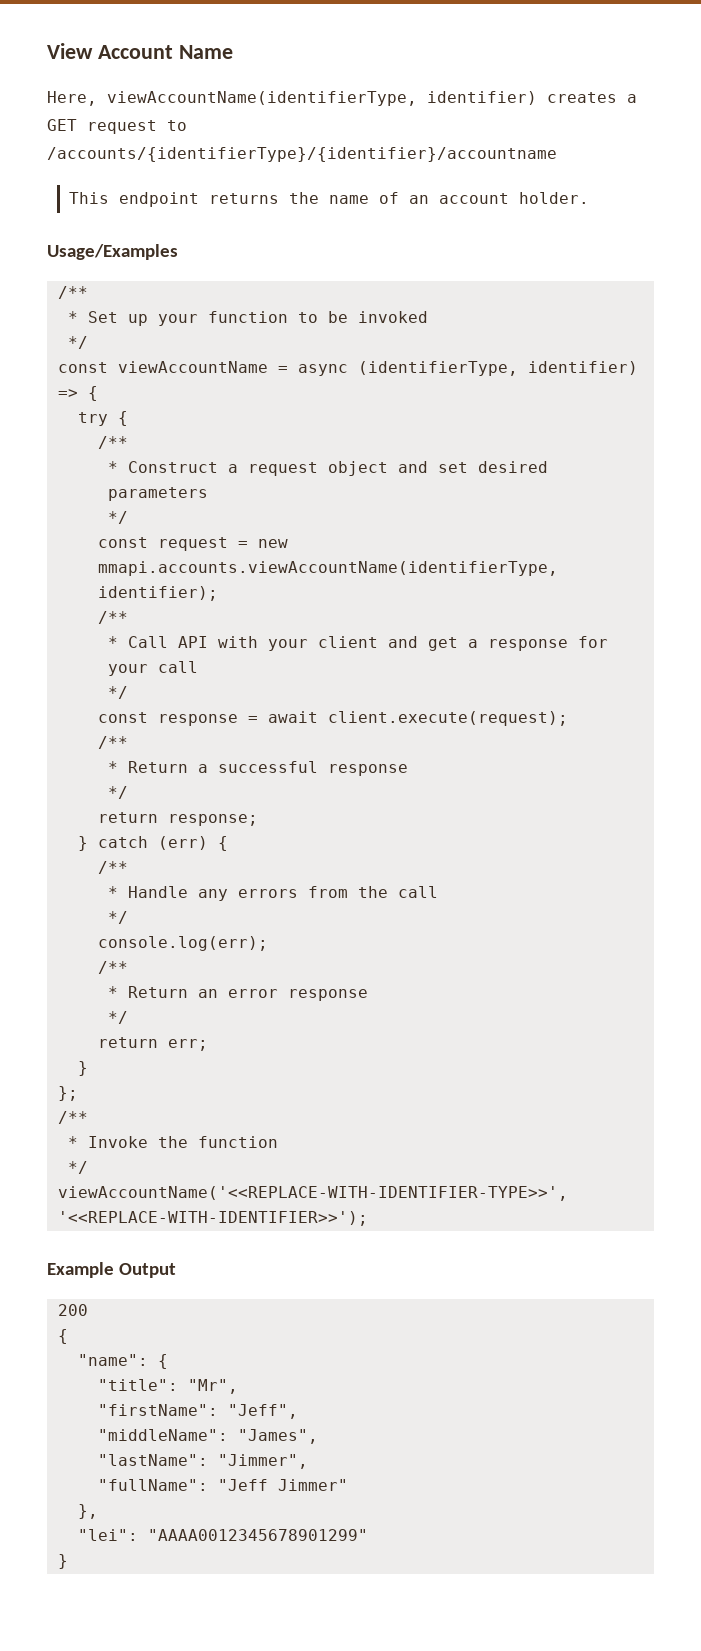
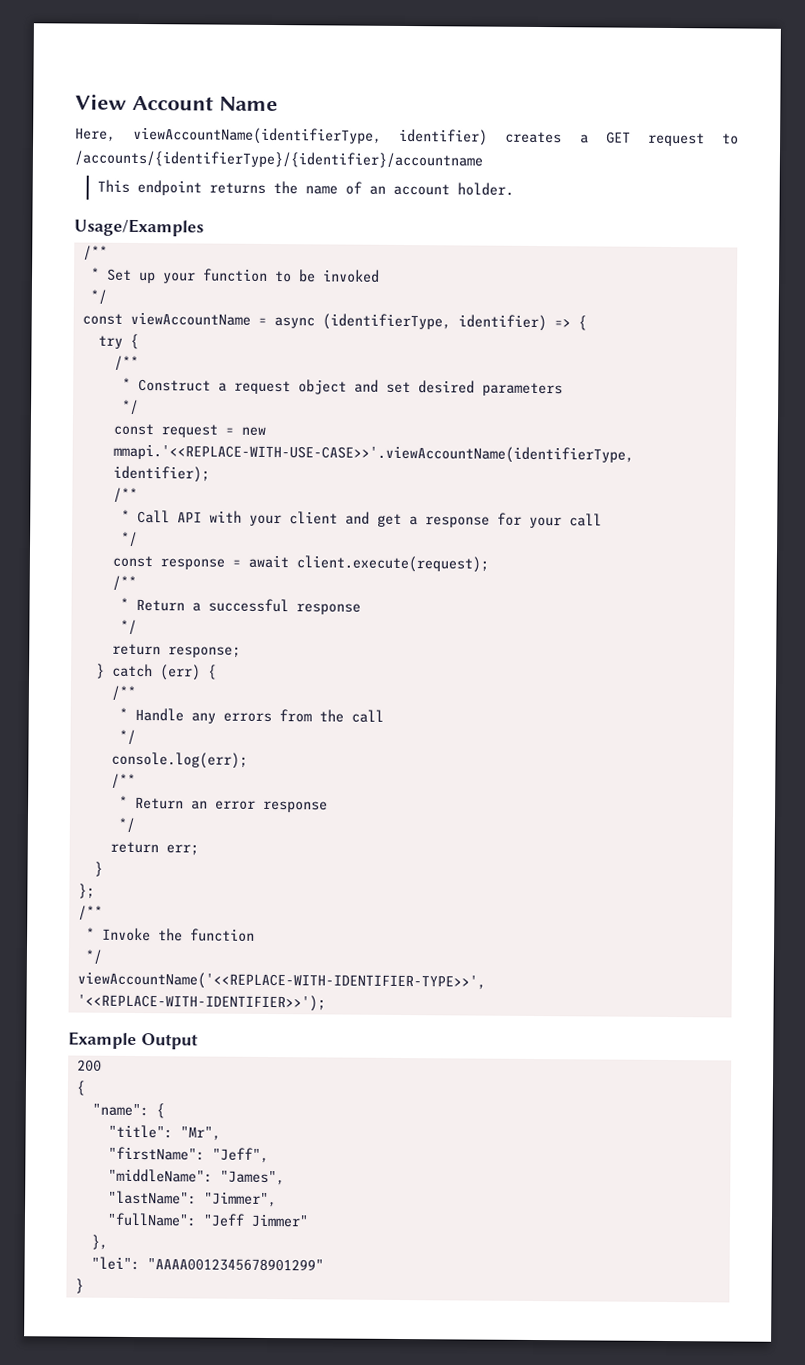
[97,561,558,576] mmapi.accounts.viewAccountName(identifierType, -> [113,443,635,464] mmapi.'<<REPLACE-WITH-USE-CASE>>'.viewAccountName(identifierType,

